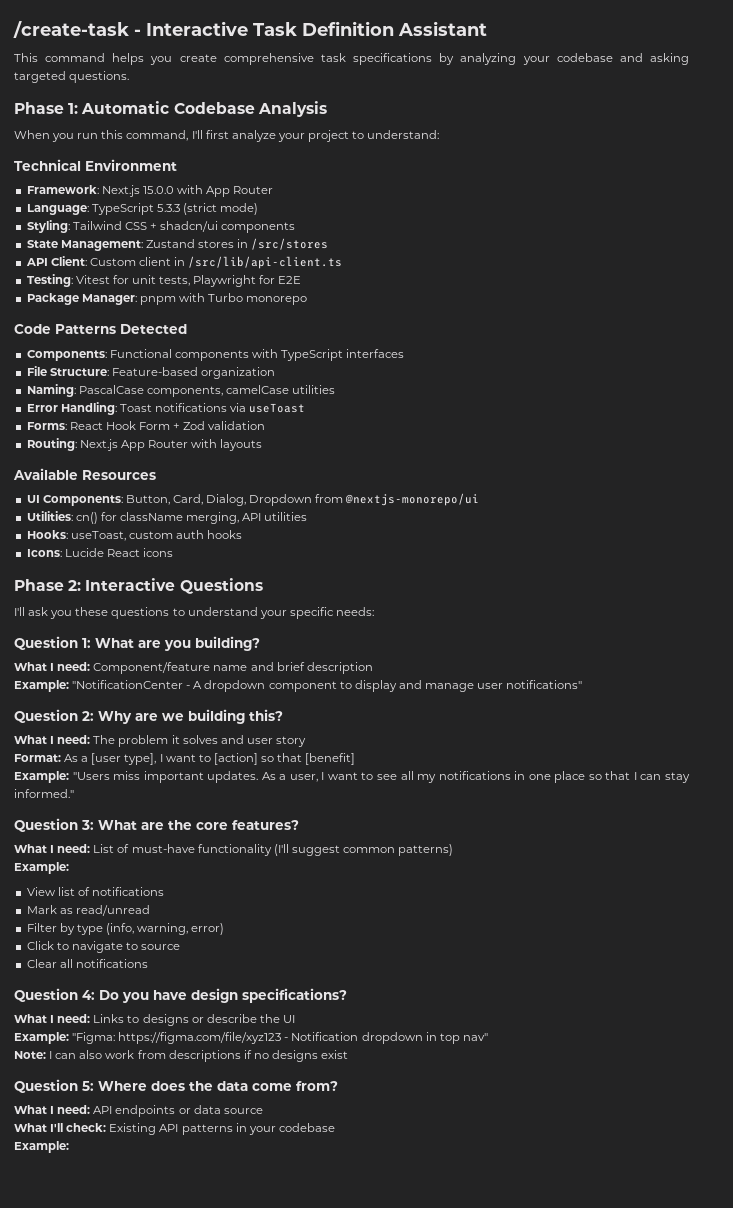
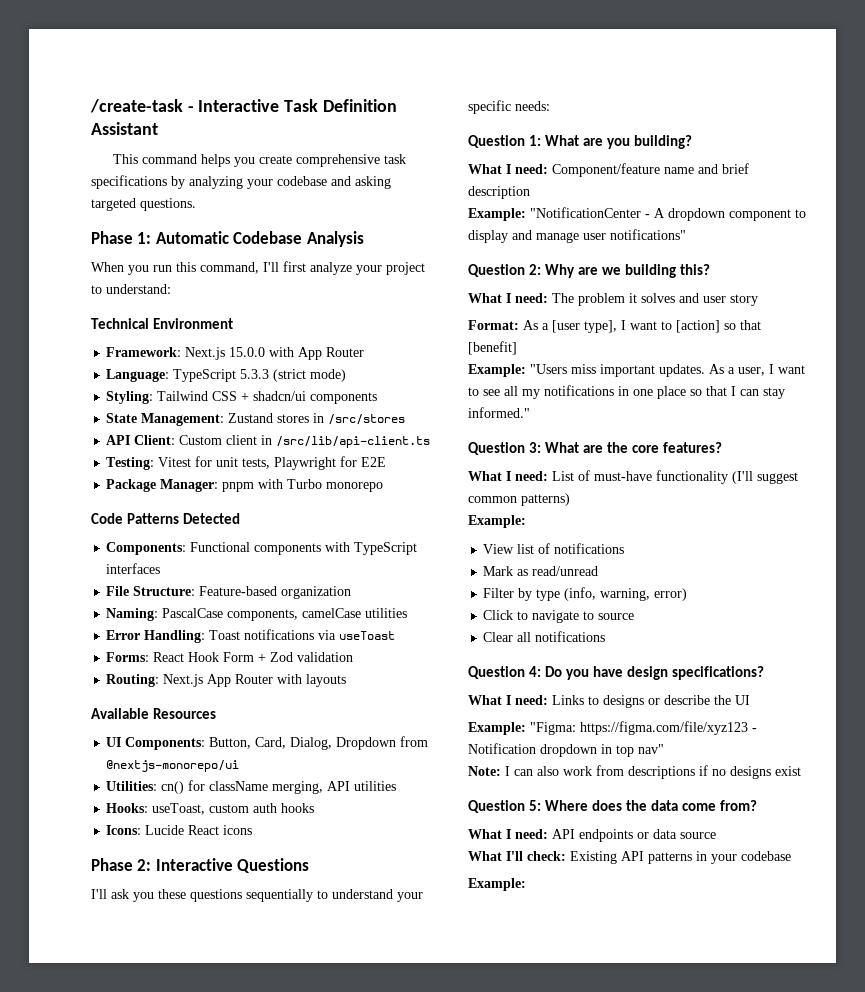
(170, 613) none -> [246,889,313,902] sequentially

